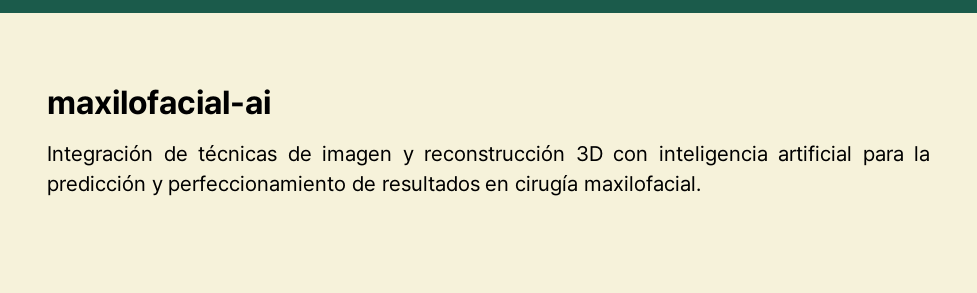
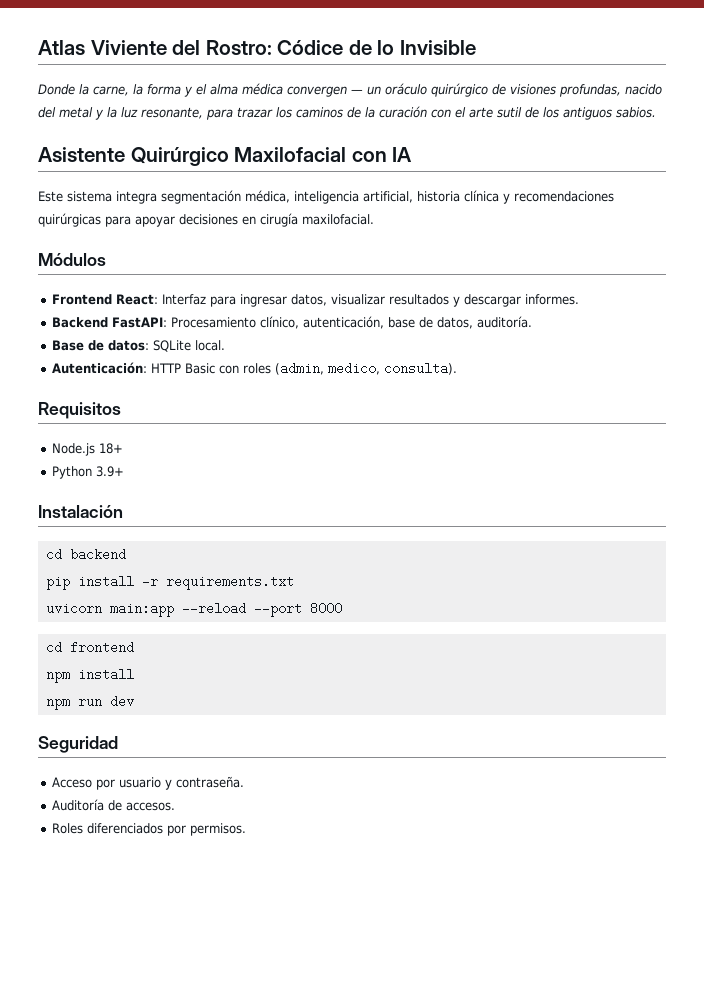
[47,89,271,115] [47,144,930,166] [47,174,701,196] maxilofacial-ai // Integración de técnicas de imagen y reconstrucción 3D con inteligencia artificial para la predicción y perfeccionamiento de resultados en cirugía maxilofacial. -> [38,40,476,55] [38,83,662,97] [38,106,656,120] [38,147,413,166] [38,190,614,204] [38,213,374,227] [38,253,106,266] [52,294,580,307] [52,316,533,329] [52,340,226,352] [52,362,458,375] [38,402,121,419] [52,443,124,456] [52,466,125,479] [38,505,123,518] [45,548,126,561] [45,575,294,590] [45,602,342,617] [45,641,134,654] [45,668,134,683] [45,695,134,710] [38,736,118,753] [52,776,245,790] [52,799,176,811] [52,823,247,836] Atlas Viviente del Rostro: Códice de lo Invisible // Donde la carne, la forma y el alma médica convergen — un oráculo quirúrgico de visiones profundas, nacido del metal y la luz resonante, para trazar los caminos de la curación con el arte sutil de los antiguos sabios. // Asistente Quirúrgico Maxilofacial con IA // Este sistema integra segmentación médica, inteligencia artificial, historia clínica y recomendaciones quirúrgicas para apoyar decisiones en cirugía maxilofacial. // Módulos // Frontend React: Interfaz para ingresar datos, visualizar resultados y descargar informes. // Backend FastAPI: Procesamiento clínico, autenticación, base de datos, auditoría. // Base de datos: SQLite local. // Autenticación: HTTP Basic con roles (admin, medico, consulta). // Requisitos // Node.js 18+ // Python 3.9+ // Instalación // cd backend // pip install -r requirements.txt // uvicorn main:app --reload --port 8000 // cd frontend // npm install // npm run dev // Seguridad // Acceso por usuario y contraseña. // Auditoría de accesos. // Roles diferenciados por permisos.

